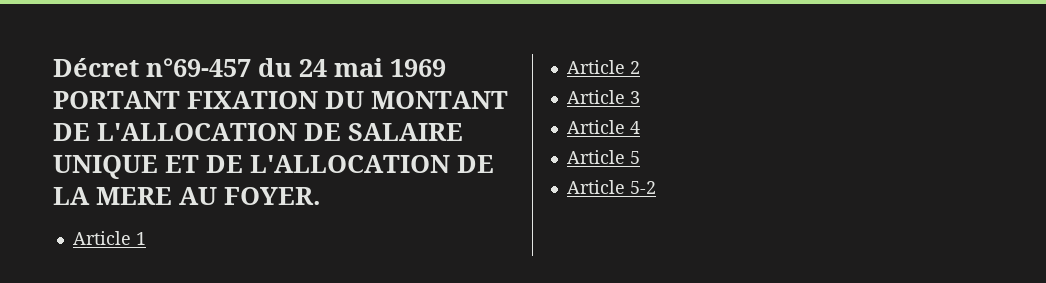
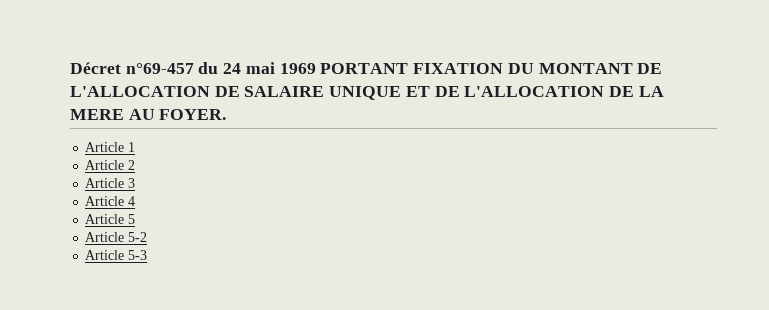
(656, 187) none -> [85,250,148,260] // Article 5-3

